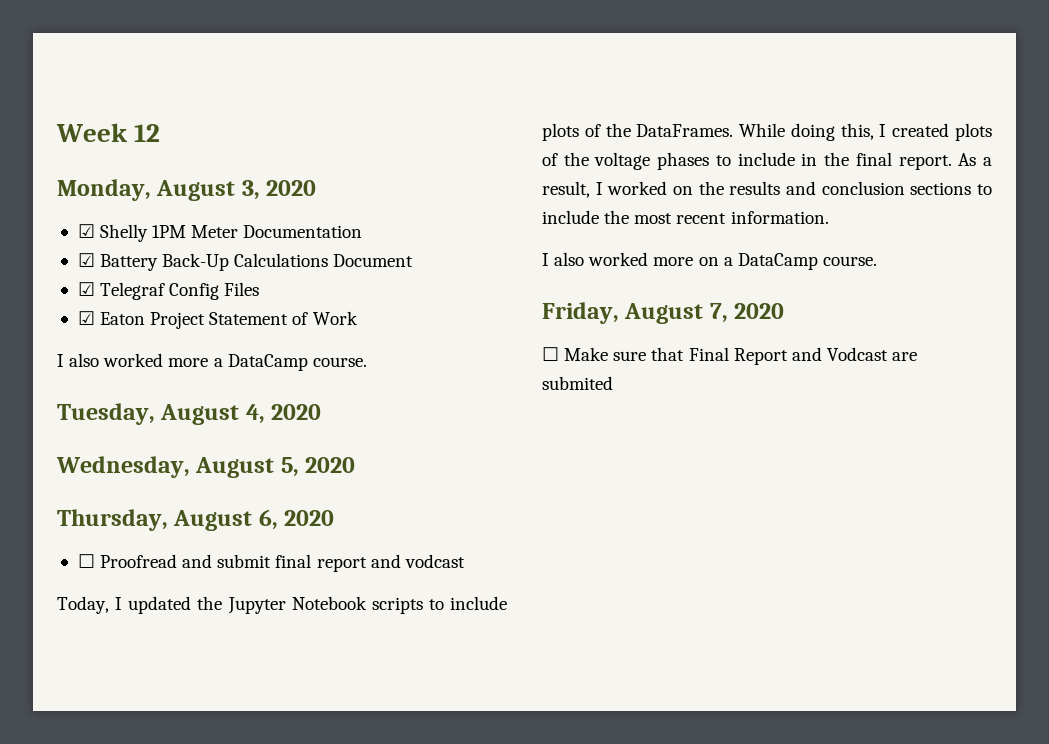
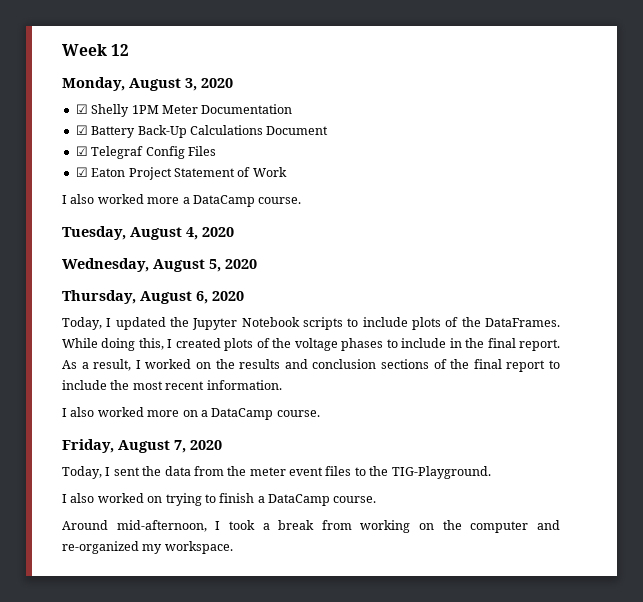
[77,554,465,572] // ☐ Proofread and submit final report and vodcast -> (244, 296) none
(972, 188) none -> [433,359,546,372] of the final report
[542,347,918,365] [542,376,613,390] ☐ Make sure that Final Report and Vodcast are submited -> [62,466,491,479] [62,493,377,506] [62,520,560,533] [62,541,233,554] Today, I sent the data from the meter event files to the TIG-Playground. // I also worked on trying to finish a DataCamp course. // Around mid-afternoon, I took a break from working on the computer and re-organized my workspace.

